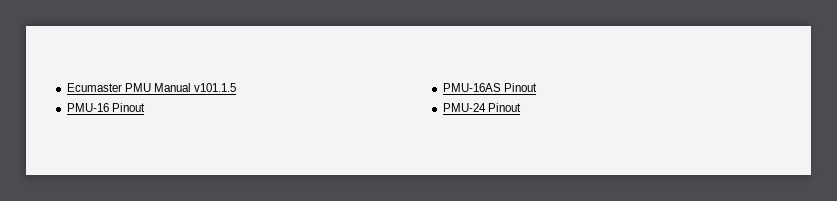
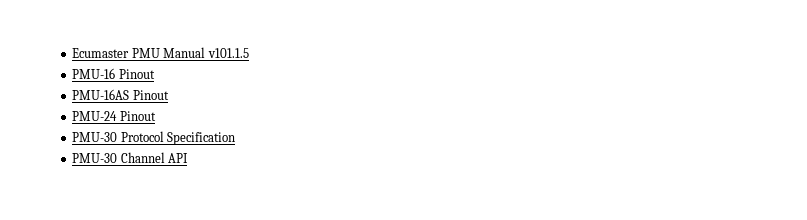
(521, 107) none -> [72,131,236,145] [72,152,189,163] // PMU-30 Protocol Specification // PMU-30 Channel API

